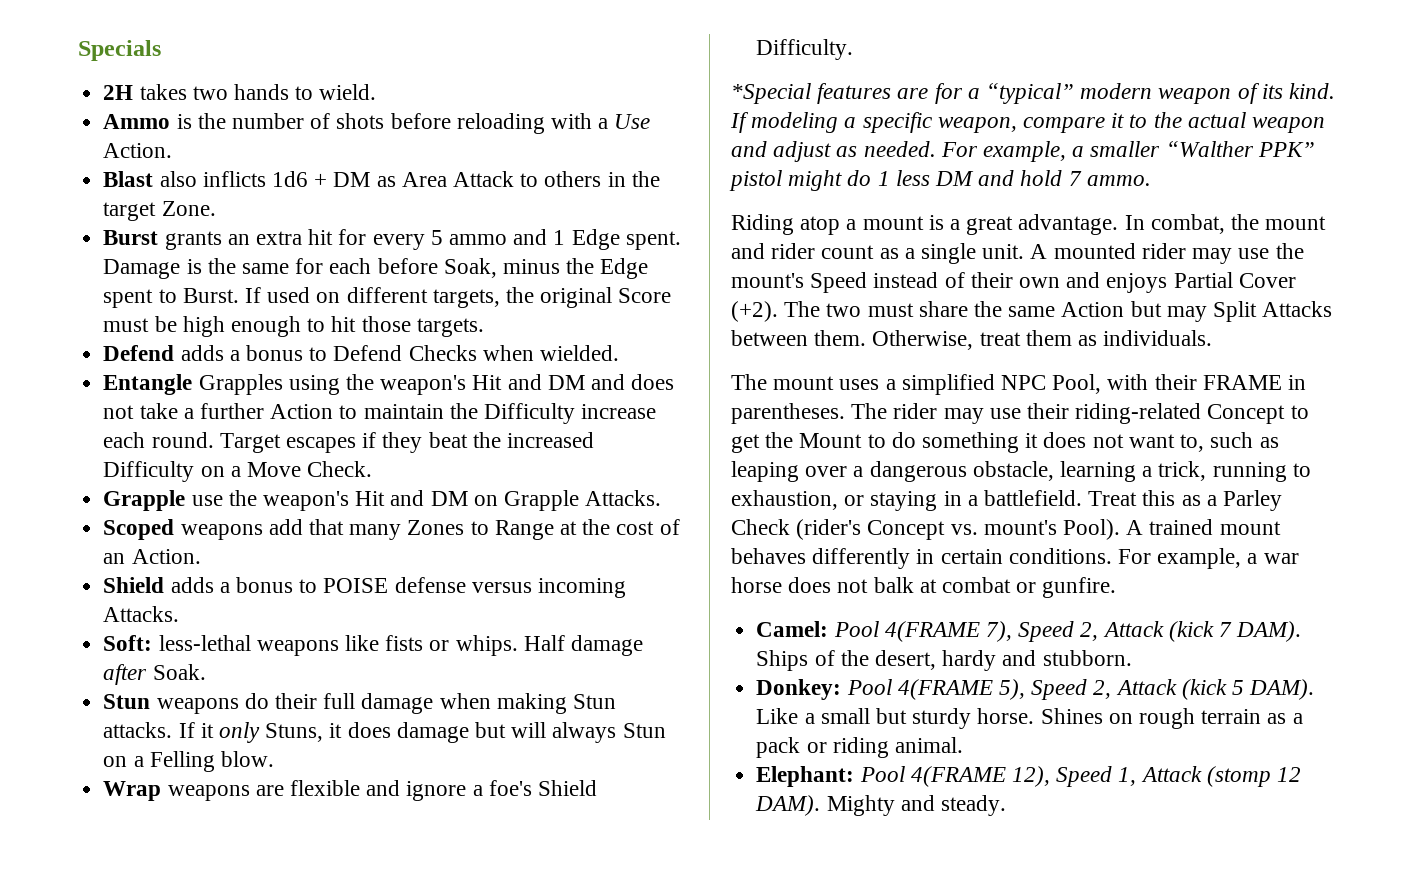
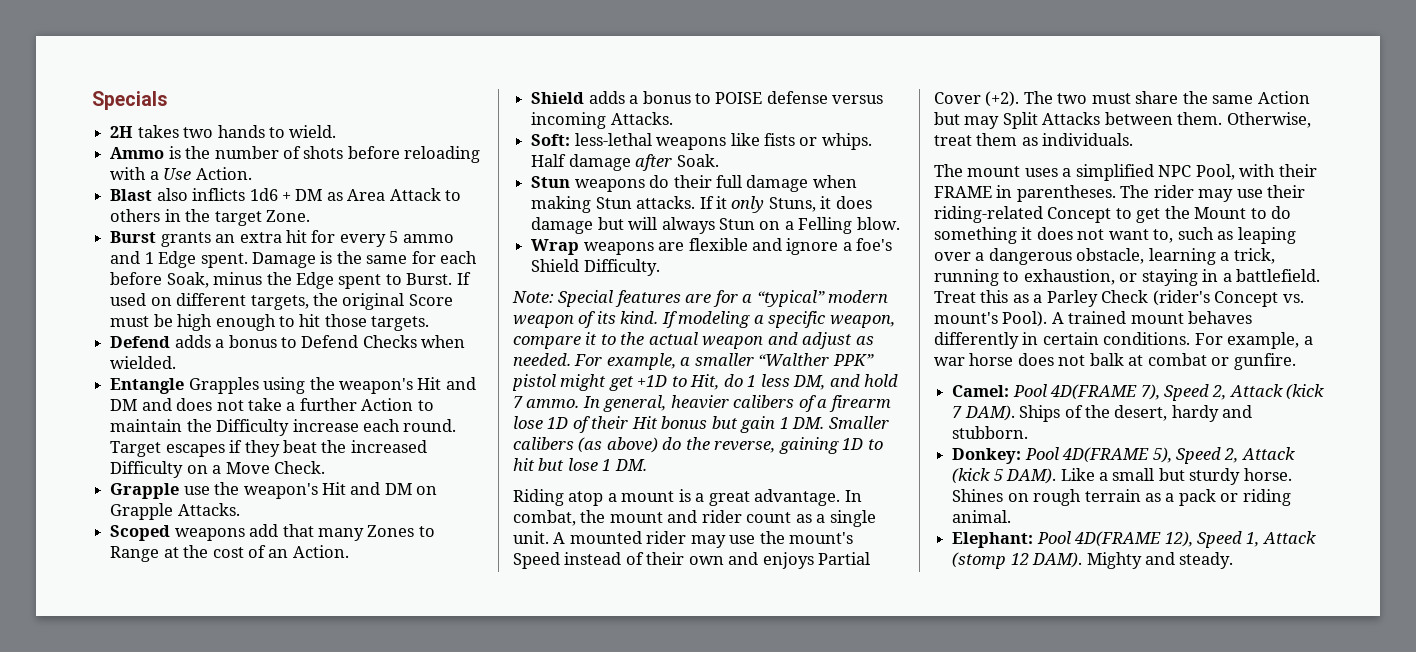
[731,83,811,104] *Special -> [512,290,614,307] Note: Special
(843, 180) none -> [608,374,720,391] get +1D to Hit,
[935,171,975,186] DM -> [793,375,826,390] DM,
(1151, 180) none -> [582,395,891,412] [513,416,889,433] [513,437,883,454] [513,458,647,471] In general, heavier calibers of a firearm lose 1D of their Hit bonus but gain 1 DM. Smaller calibers (as above) do the reverse, gaining 1D to hit but lose 1 DM.
[884,621,980,642] 4(FRAME -> [1050,384,1138,400] 4D(FRAME
[897,679,993,700] 4(FRAME -> [1062,447,1150,463] 4D(FRAME
[910,766,1006,787] 4(FRAME -> [1074,531,1162,547] 4D(FRAME

